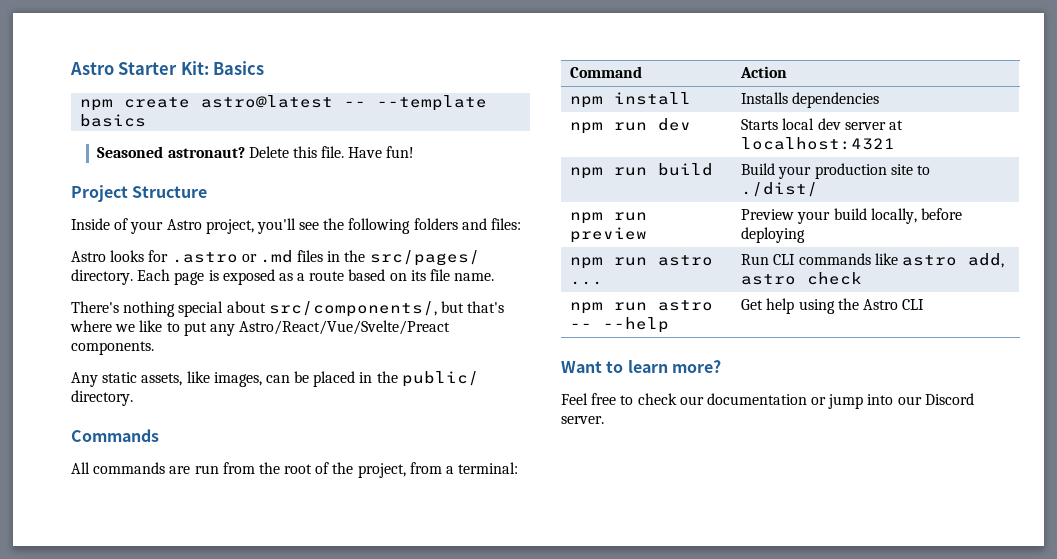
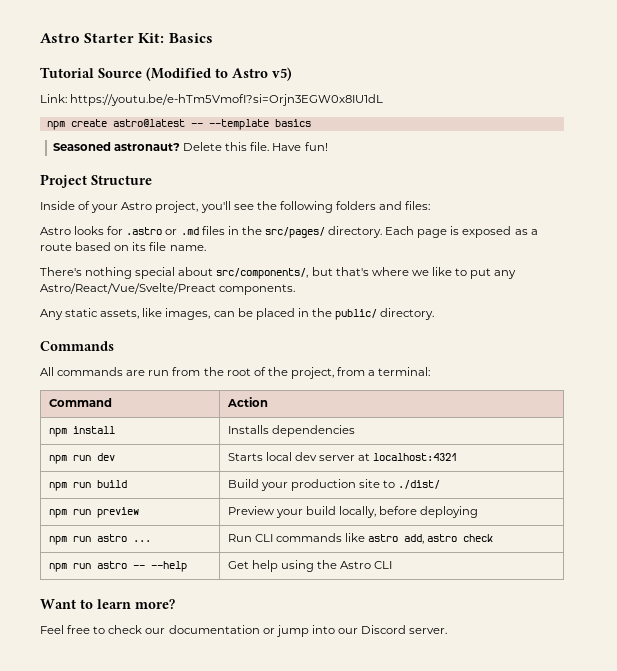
(265, 68) none -> [40,67,292,81] [40,94,384,106] // Tutorial Source (Modified to Astro v5) // Link: https://youtu.be/e-hTm5VmofI?si=Orjn3EGW0x8IU1dL

